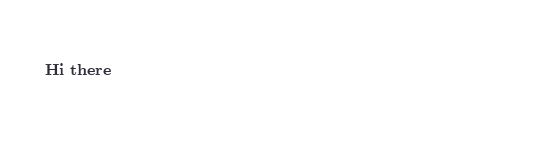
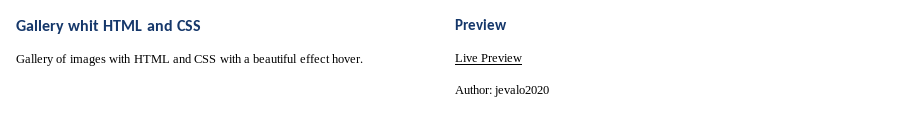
[45,63,111,75] Hi there -> [16,20,201,34] [16,54,364,66] [455,19,507,30] [455,54,523,62] [455,85,550,97] Gallery whit HTML and CSS // Gallery of images with HTML and CSS with a beautiful effect hover. // Preview // Live Preview // Author: jevalo2020

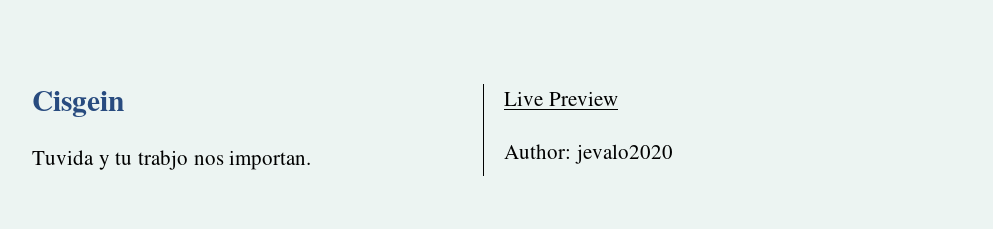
[16,20,201,34] [16,54,364,66] [455,19,507,30] Gallery whit HTML and CSS // Gallery of images with HTML and CSS with a beautiful effect hover. // Preview -> [32,91,124,117] [32,150,312,170] Cisgein // Tuvida y tu trabjo nos importan.

